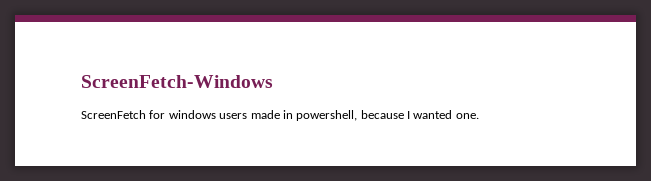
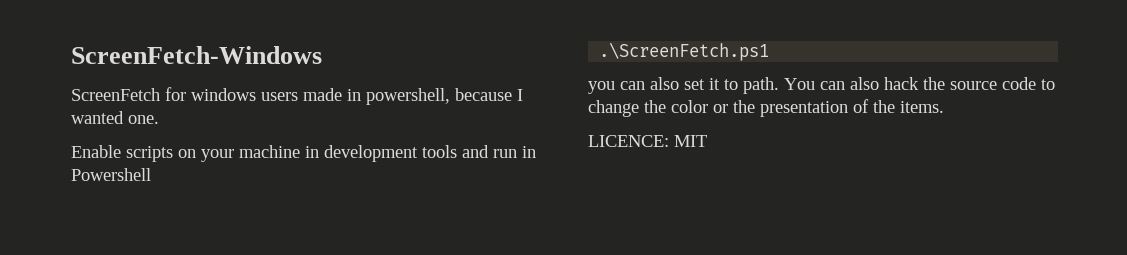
(479, 116) none -> [71,145,536,162] [71,168,151,181] [599,42,770,61] [588,77,1055,94] [588,99,944,117] [588,135,707,147] // Enable scripts on your machine in development tools and run in Powershell // .\ScreenFetch.ps1 // you can also set it to path. You can also hack the source code to change the color or the presentation of the items. // LICENCE: MIT

